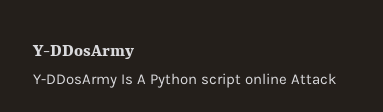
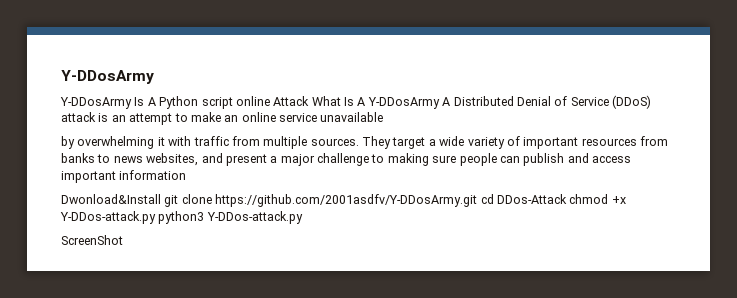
(337, 79) none -> [311,95,651,109] [61,112,384,125] [61,136,668,149] [61,153,631,166] [61,170,187,183] [61,194,626,207] [60,211,303,224] [61,235,123,245] What Is A Y-DDosArmy A Distributed Denial of Service (DDoS) attack is an attempt to make an online service unavailable // by overwhelming it with traffic from multiple sources. They target a wide variety of important resources from banks to news websites, and present a major challenge to making sure people can publish and access important information // Dwonload&Install git clone https://github.com/2001asdfv/Y-DDosArmy.git cd DDos-Attack chmod +x Y-DDos-attack.py python3 Y-DDos-attack.py // ScreenShot

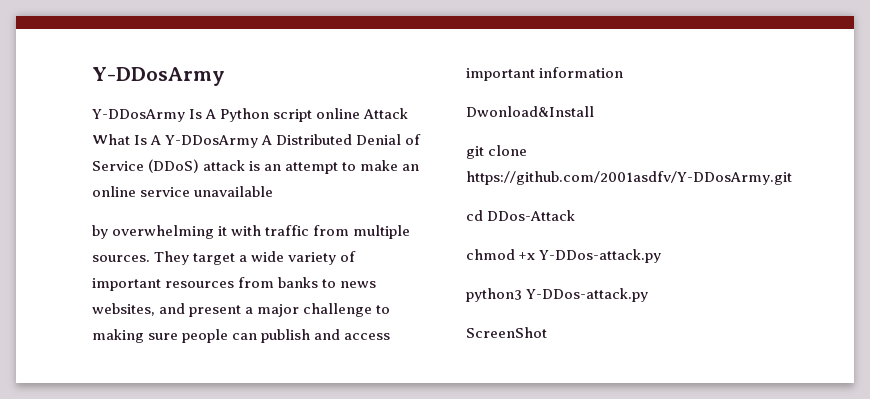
(161, 199) none -> (594, 111) //
(478, 200) none -> (792, 178) //
(567, 199) none -> (576, 215) //
(156, 217) none -> (662, 256) //

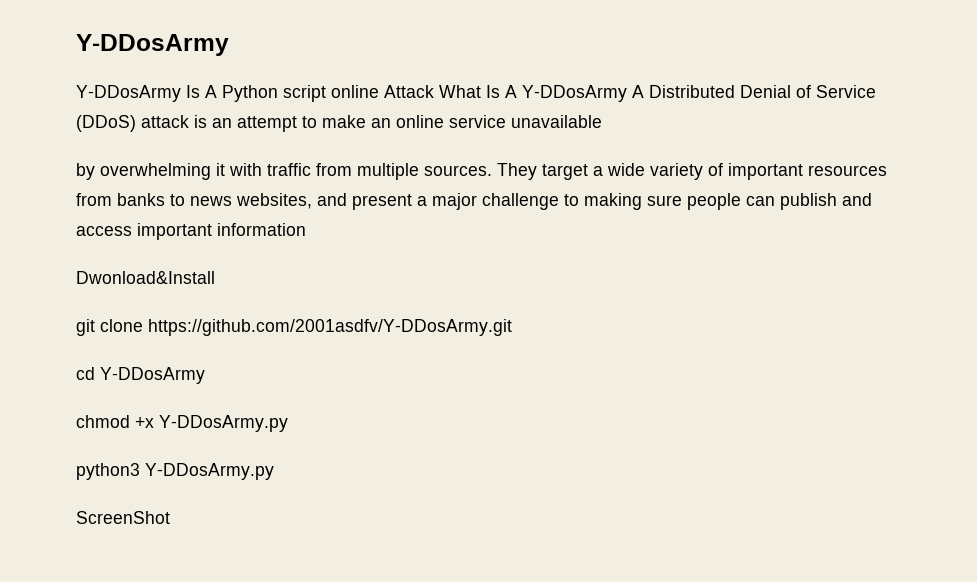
[487,210,576,221] DDos-Attack -> [100,367,205,384] Y-DDosArmy
[539,249,662,263] Y-DDos-attack.py -> [159,415,288,432] Y-DDosArmy.py
[526,288,649,302] Y-DDos-attack.py -> [145,463,274,480] Y-DDosArmy.py

